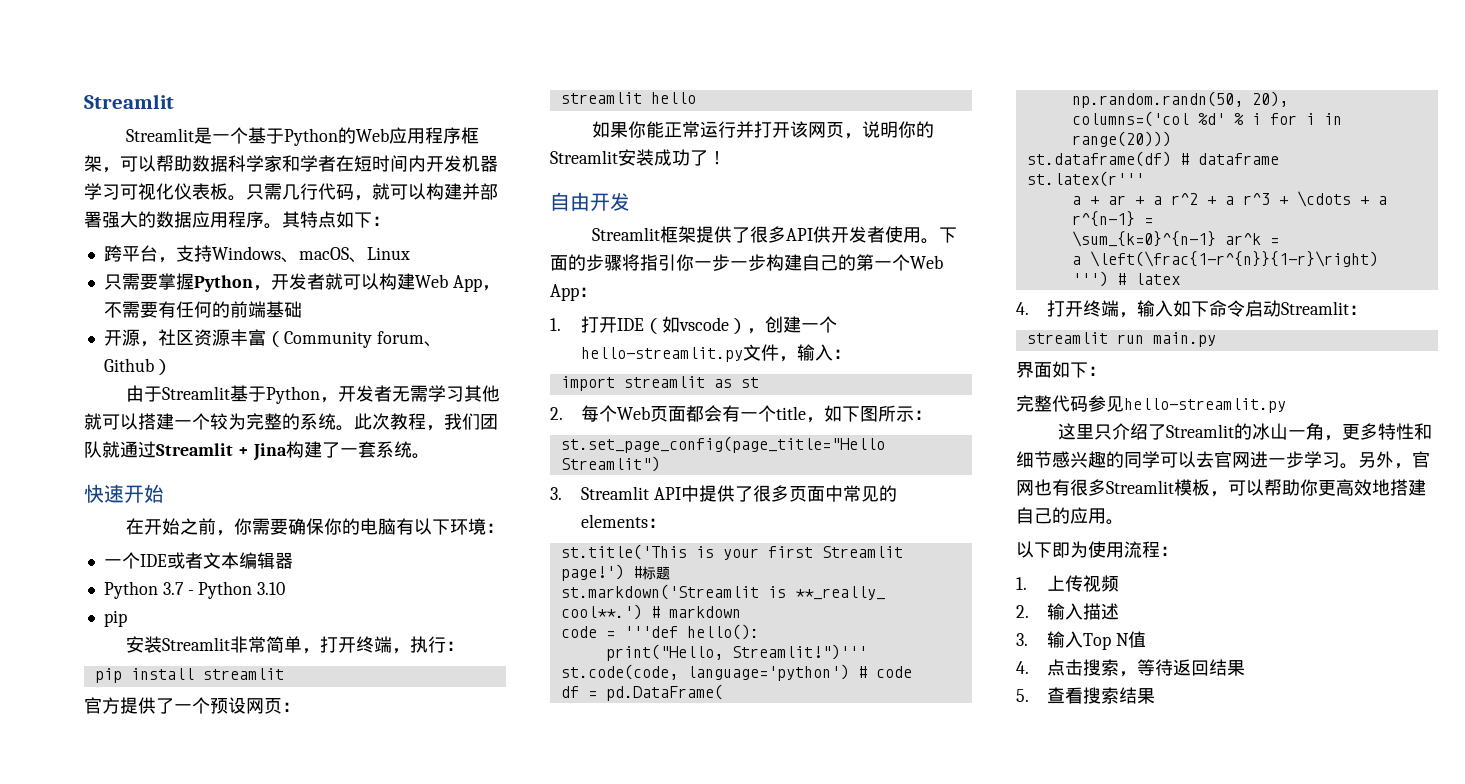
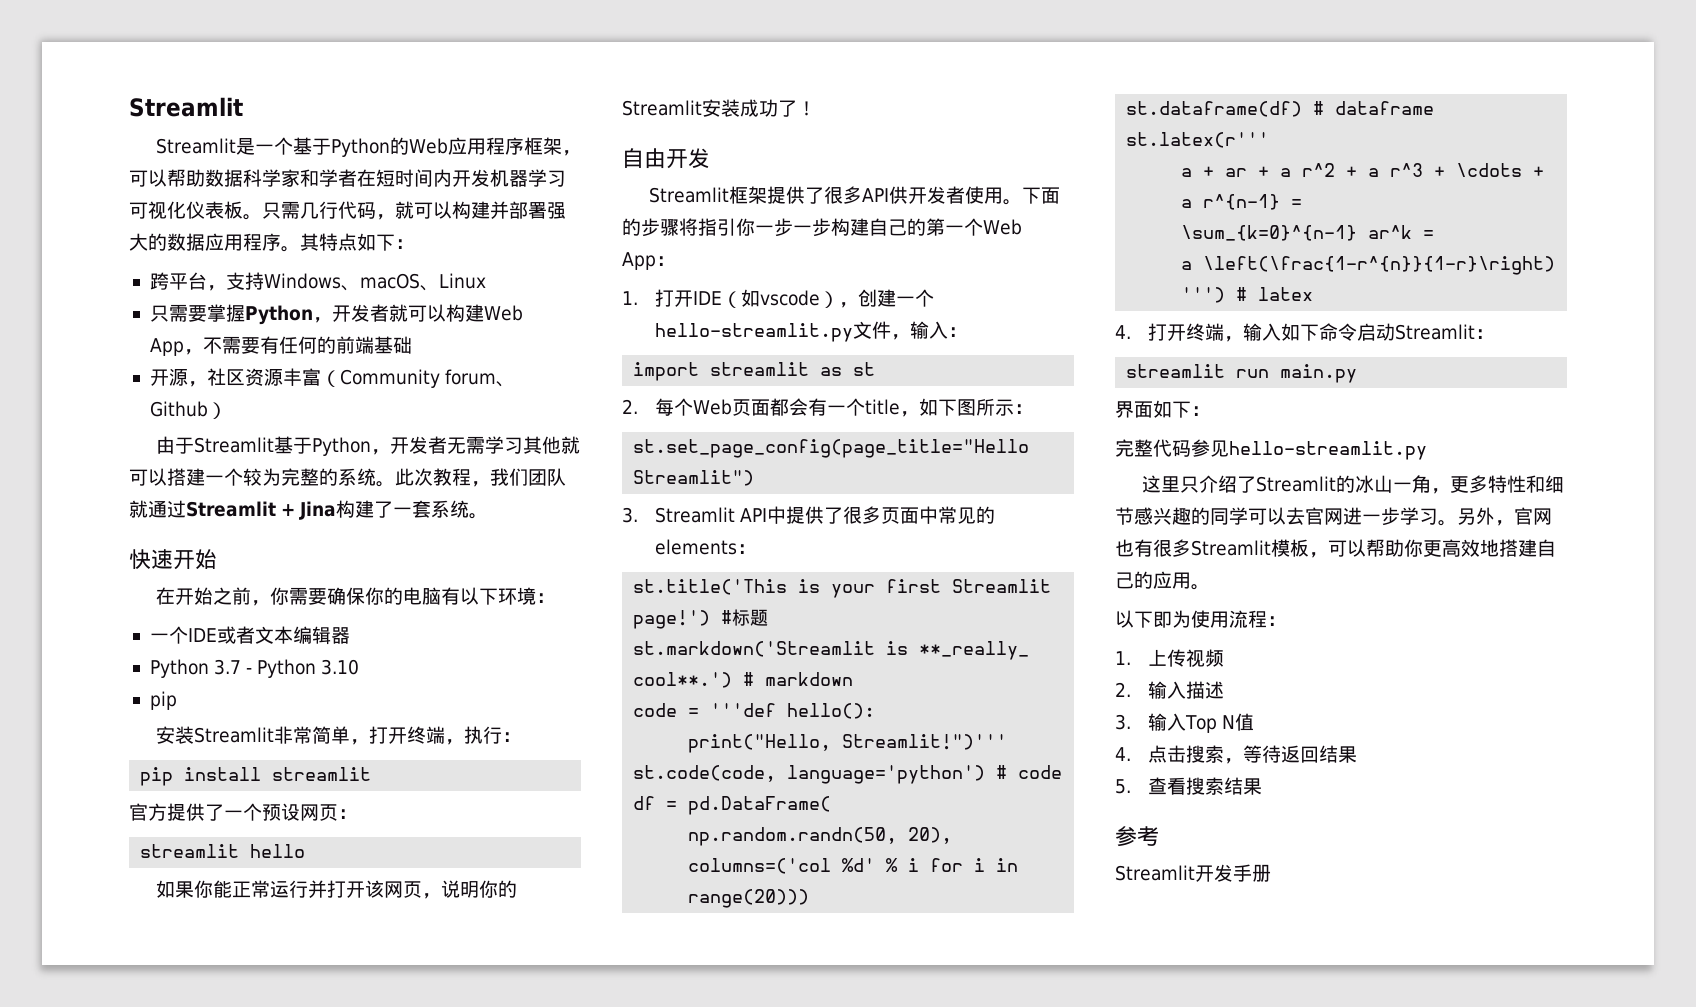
(1156, 696) none -> [1115,826,1159,847] [1115,864,1271,882] // 参考 // Streamlit开发手册

